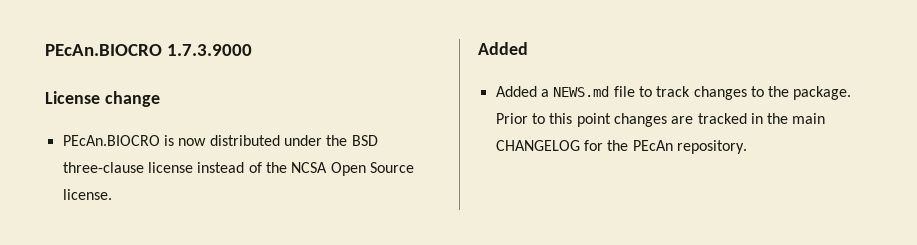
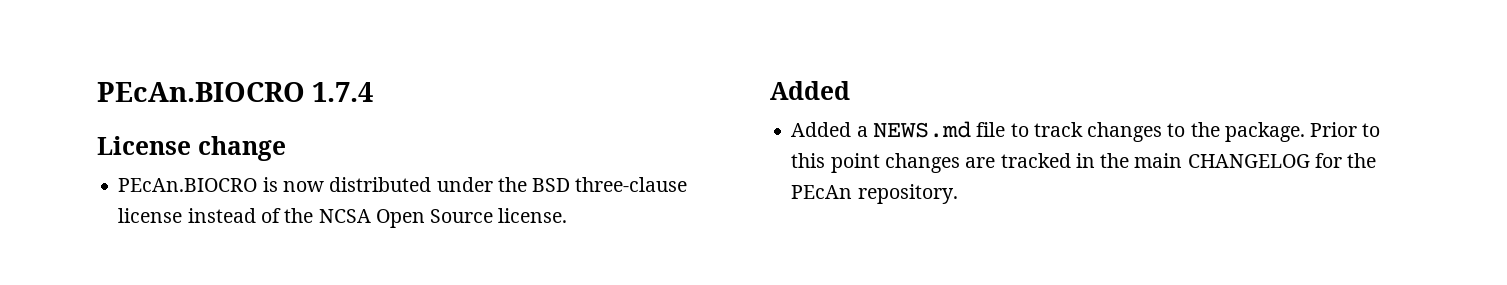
[45,44,252,56] PEcAn.BIOCRO 1.7.3.9000 -> [97,82,374,102] PEcAn.BIOCRO 1.7.4

